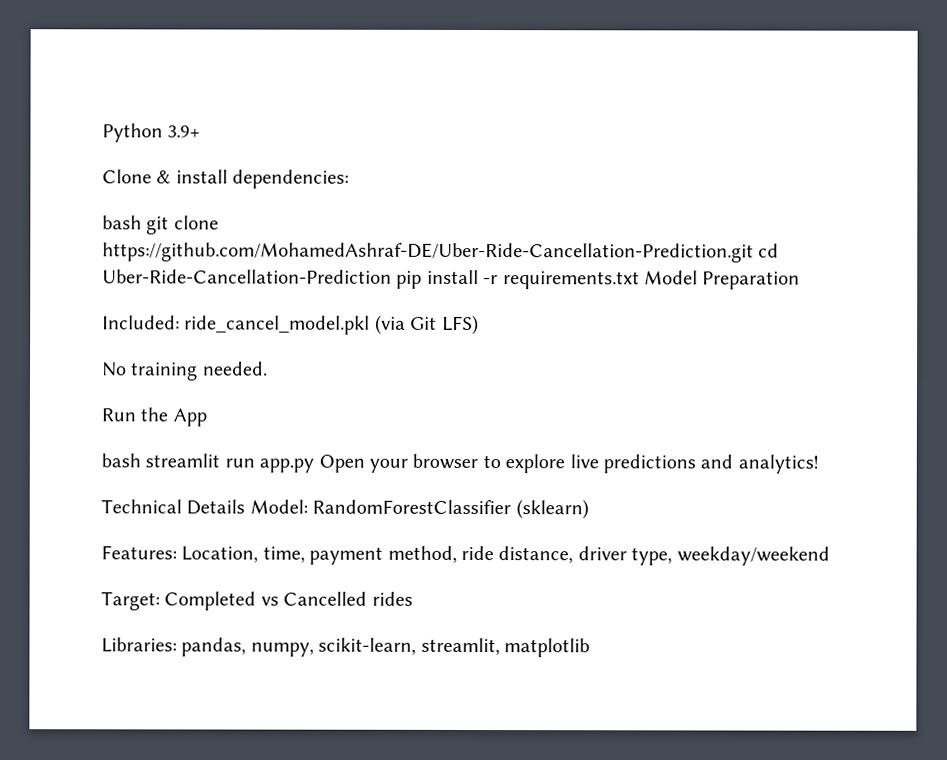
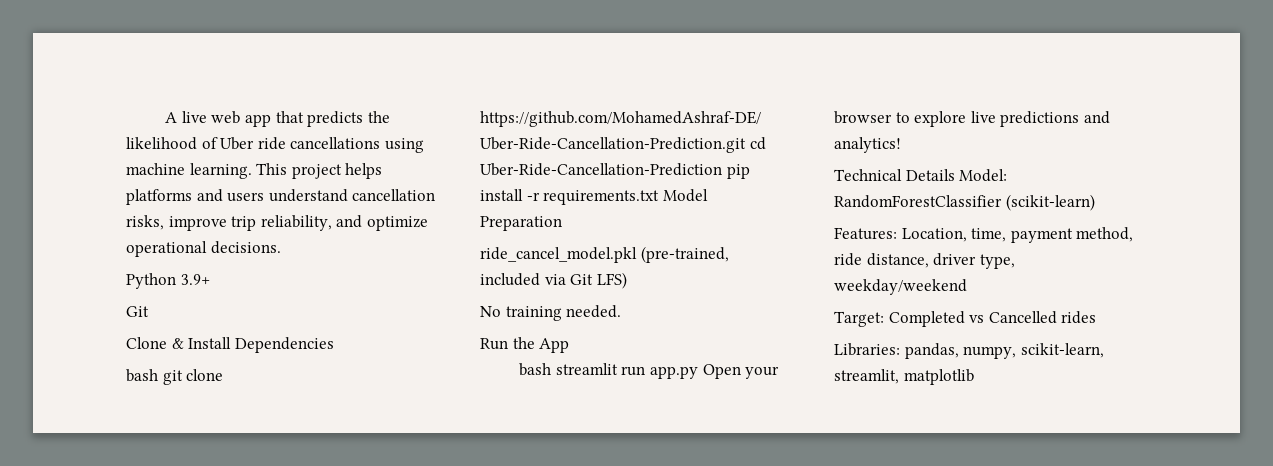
(102, 133) none -> [165,111,390,127] [126,137,424,153] [126,163,383,179] [126,189,436,205] [126,215,428,231] [126,241,281,257] A live web app that predicts the likelihood of Uber ride cancellations using machine learning. This project helps platforms and users understand cancellation risks, improve trip reliability, and optimize operational decisions. //
(202, 131) none -> [126,306,149,317] // Git
[175,169,350,189] install dependencies: -> [188,337,334,353] Install Dependencies
[102,314,406,335] Included: ride_cancel_model.pkl (via -> [480,246,729,263] [480,273,566,286] ride_cancel_model.pkl (pre-trained, included via
[515,499,589,520] (sklearn) -> [1005,194,1095,211] (scikit-learn)

